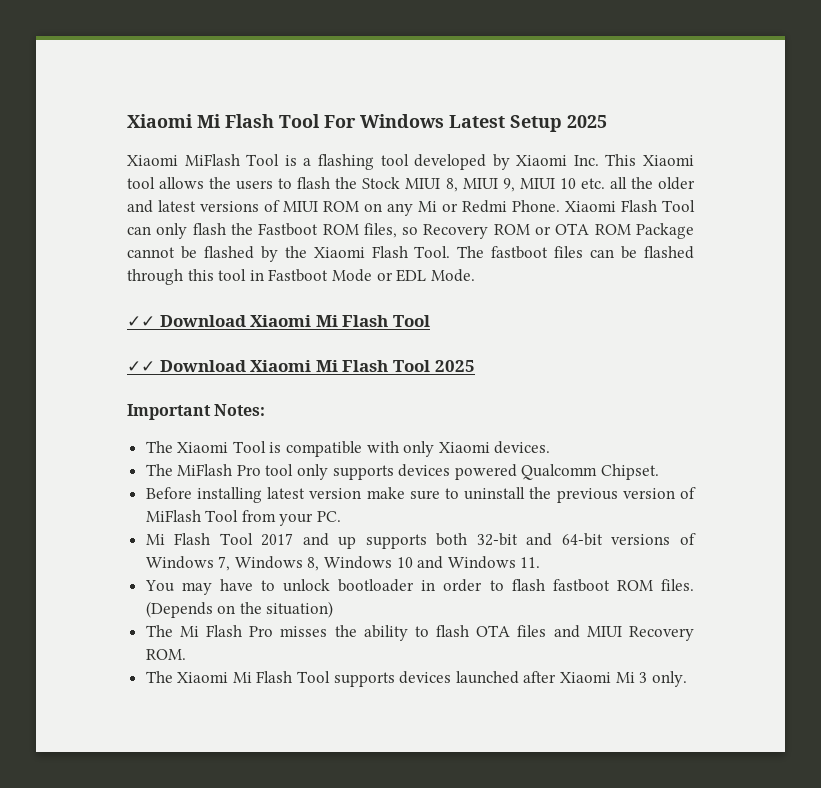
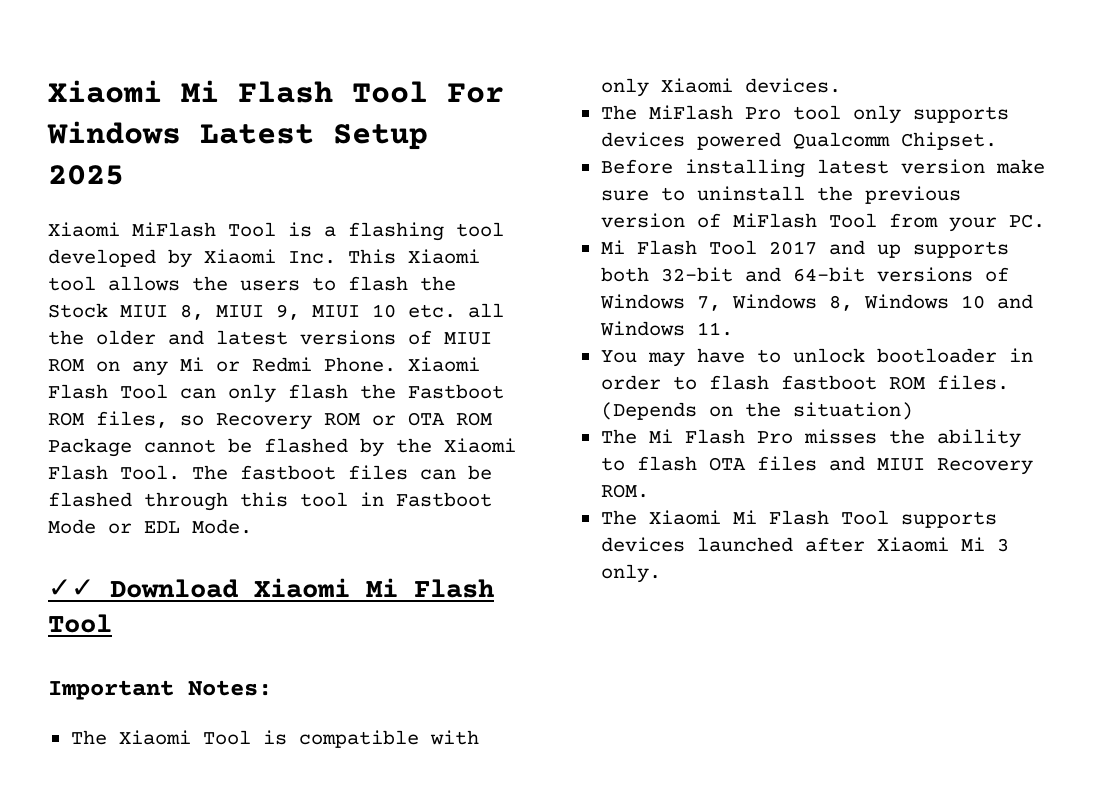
[127,360,475,372] // ✓✓ Download Xiaomi Mi Flash Tool 2025 -> (112, 623) none

